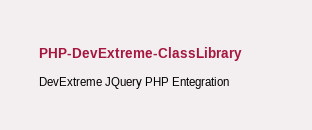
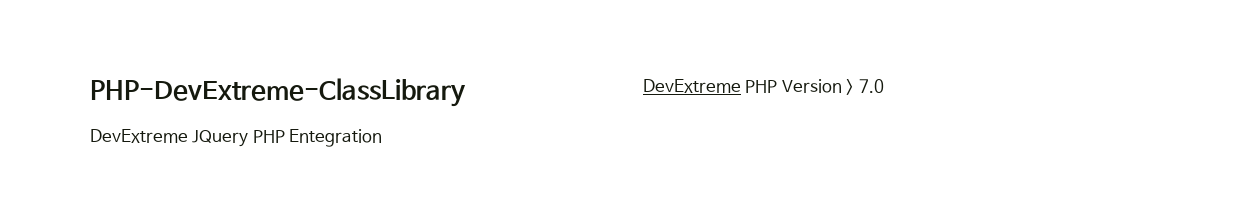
(230, 83) none -> [643,79,884,95] // DevExtreme PHP Version > 7.0

